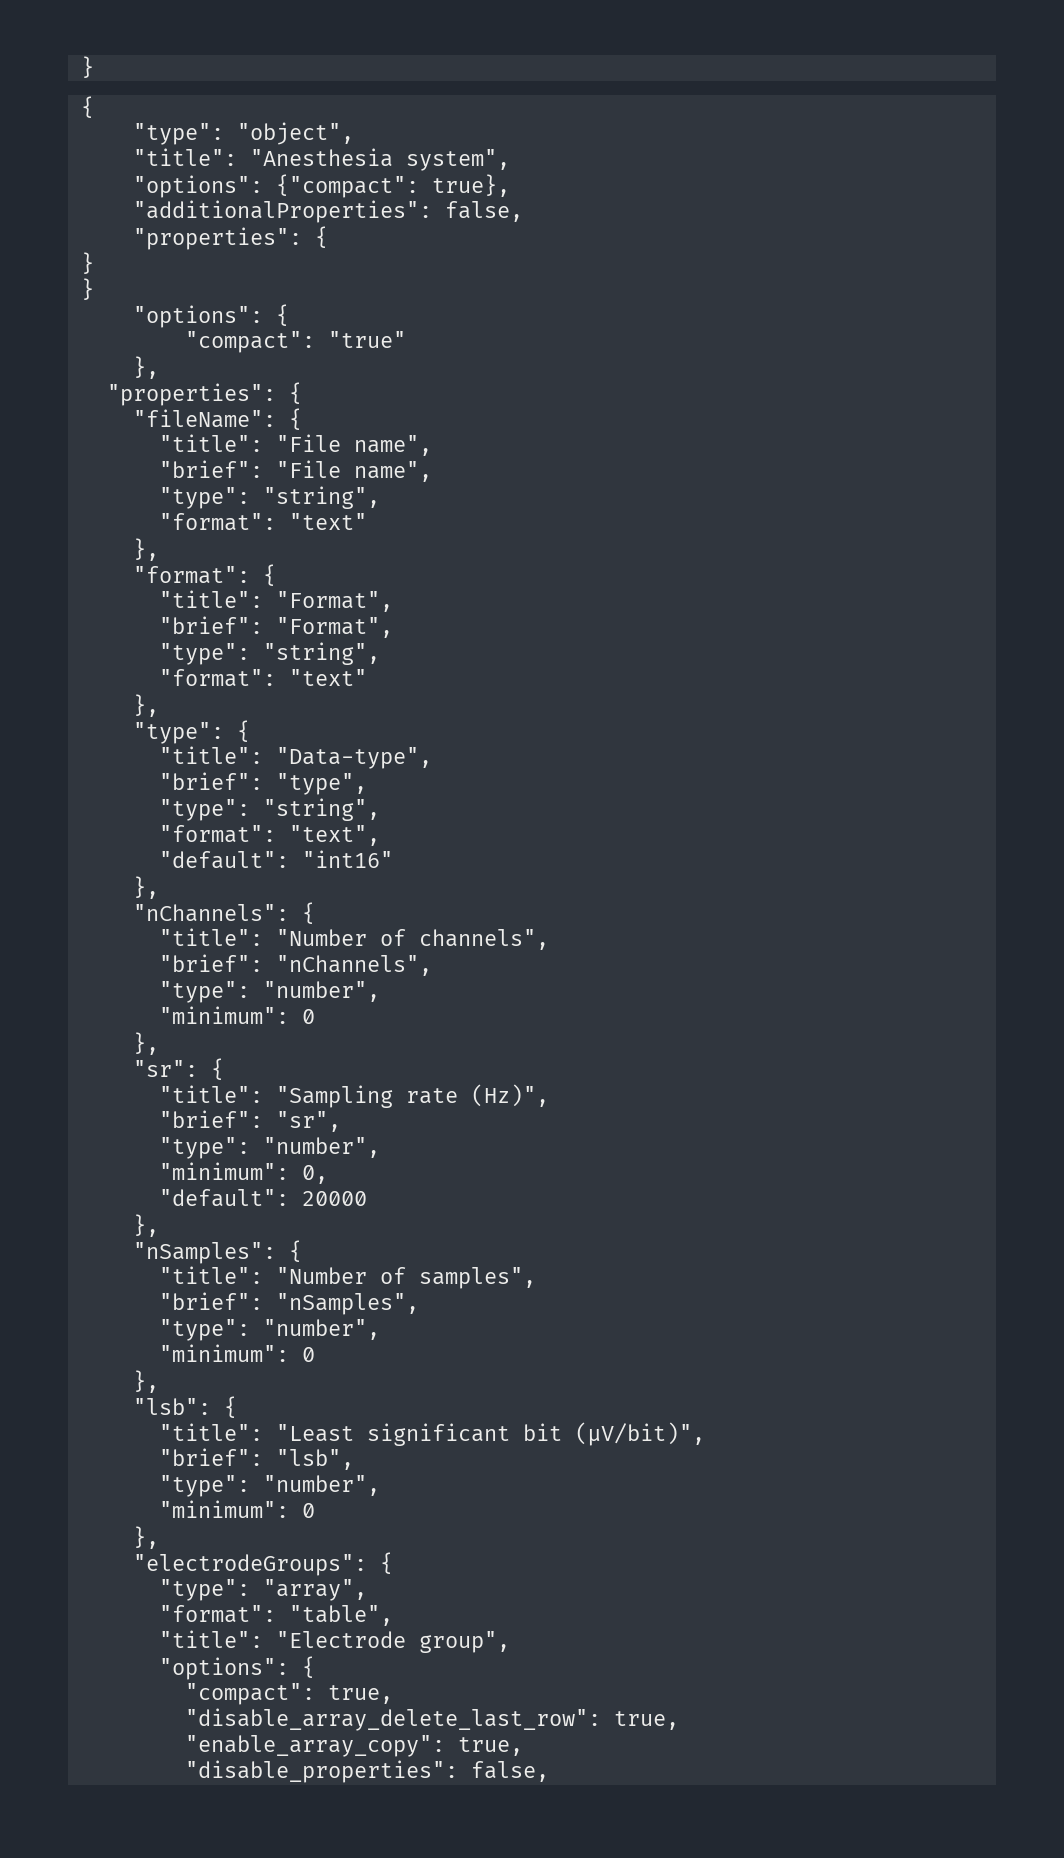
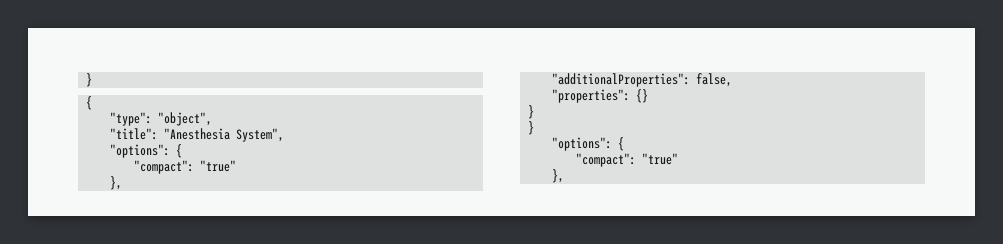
[405,149,510,171] [132,174,510,198] system", // "options": {"compact": true}, -> [235,128,284,142] [109,144,182,158] [133,160,236,174] [109,176,122,190] System", // "options": { // "compact": "true" // },
[314,226,328,248] { -> [635,89,648,103] {}
[106,382,302,406] [132,408,302,430] [158,434,432,456] [158,460,432,482] [158,486,380,509] [158,513,367,531] [132,538,159,561] [132,564,276,586] [158,590,393,612] [158,616,393,638] [158,642,380,665] [158,669,367,687] [132,694,159,717] [132,720,250,744] [158,746,432,769] [158,772,367,795] [158,798,380,821] [158,825,380,846] [158,850,393,869] [132,876,159,899] [132,902,315,924] [158,928,549,950] [158,954,432,976] [158,981,380,1003] [158,1006,315,1024] [132,1032,159,1055] [132,1058,224,1080] [158,1084,549,1108] [158,1110,341,1132] [158,1137,380,1159] [158,1162,328,1184] [158,1189,367,1207] [132,1214,159,1237] [132,1240,302,1264] [158,1266,536,1289] [158,1292,419,1315] [158,1319,380,1341] [158,1344,315,1362] [132,1370,159,1393] [132,1396,237,1418] [158,1422,705,1446] [158,1448,354,1470] [158,1475,380,1497] [158,1500,315,1518] [132,1526,159,1549] [132,1552,393,1576] [158,1579,367,1601] [158,1605,393,1626] [158,1630,510,1653] [158,1656,315,1680] [184,1683,393,1705] [184,1708,679,1731] [184,1735,523,1757] [184,1760,549,1783] // "properties": { // "fileName": { // "title": "File name", // "brief": "File name", // "type": "string", // "format": "text" // }, // "format": { // "title": "Format", // "brief": "Format", // "type": "string", // "format": "text" // }, // "type": { // "title": "Data-type", // "brief": "type", // "type": "string", // "format": "text", // "default": "int16" // }, // "nChannels": { // "title": "Number of channels", // "brief": "nChannels", // "type": "number", // "minimum": 0 // }, // "sr": { // "title": "Sampling rate (Hz)", // "brief": "sr", // "type": "number", // "minimum": 0, // "default": 20000 // }, // "nSamples": { // "title": "Number of samples", // "brief": "nSamples", // "type": "number", // "minimum": 0 // }, // "lsb": { // "title": "Least significant bit (µV/bit)", // "brief": "lsb", // "type": "number", // "minimum": 0 // }, // "electrodeGroups": { // "type": "array", // "format": "table", // "title": "Electrode group", // "options": { // "compact": true, // "disable_array_delete_last_row": true, // "enable_array_copy": true, // "disable_properties": false, -> (564, 176) none

